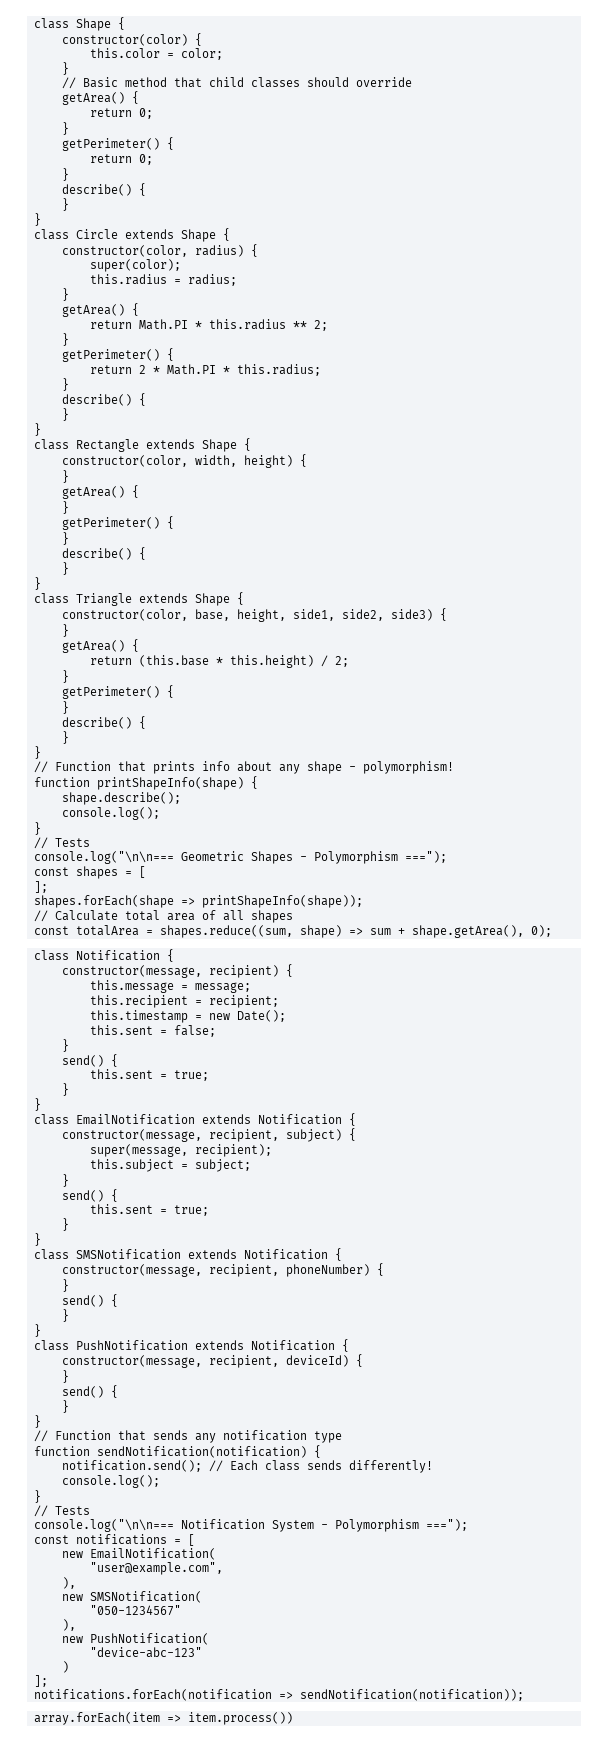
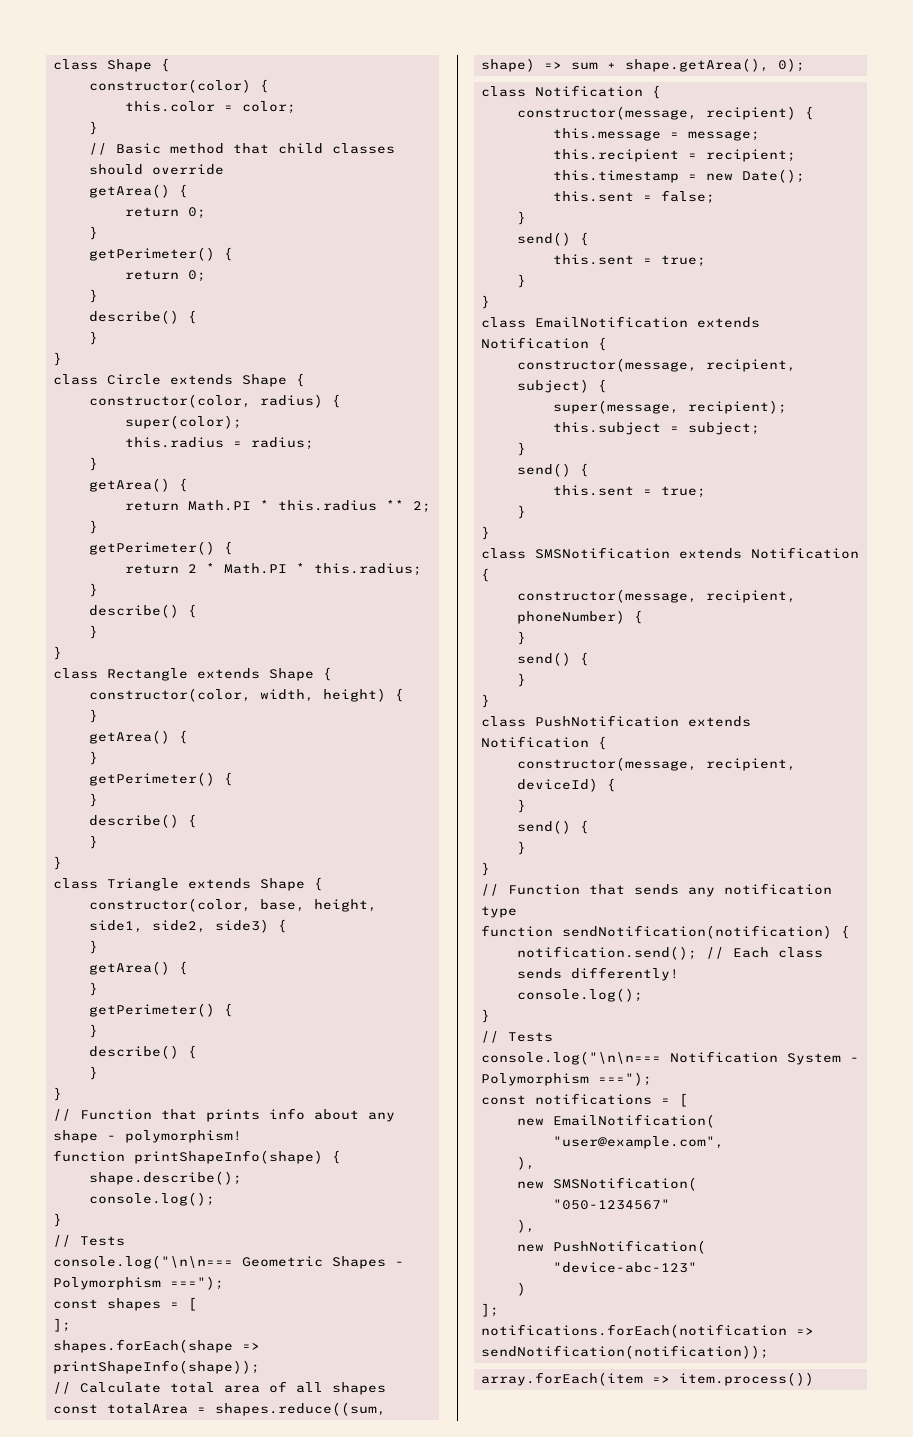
[89,655,349,668] // return (this.base * this.height) / 2; -> (189, 968) none

